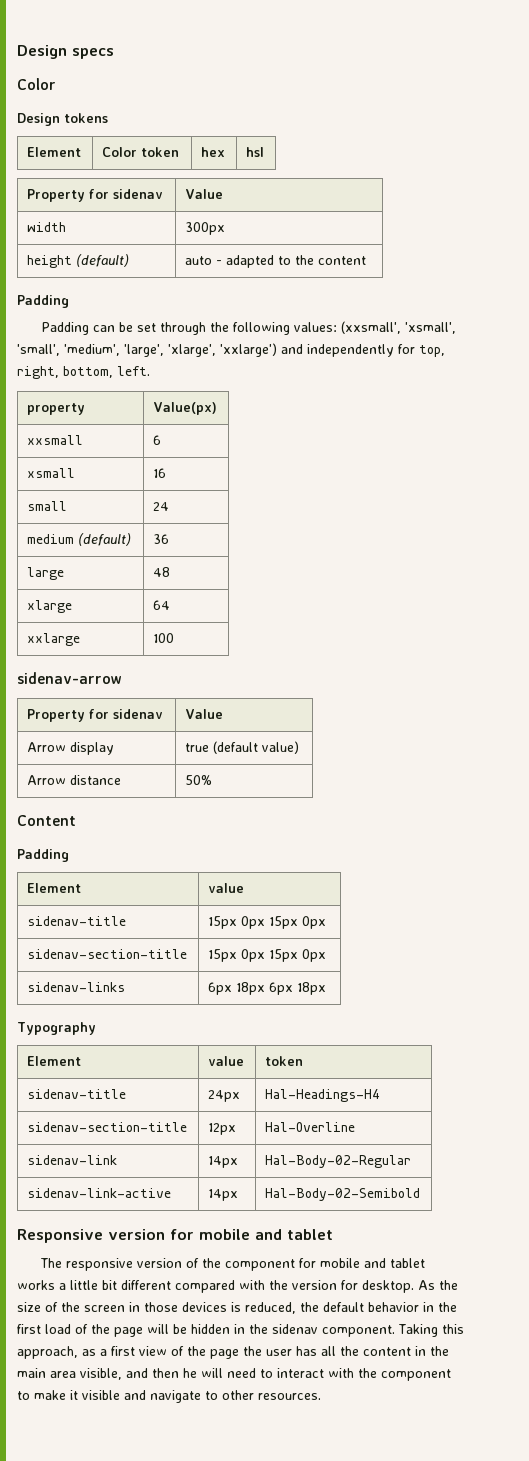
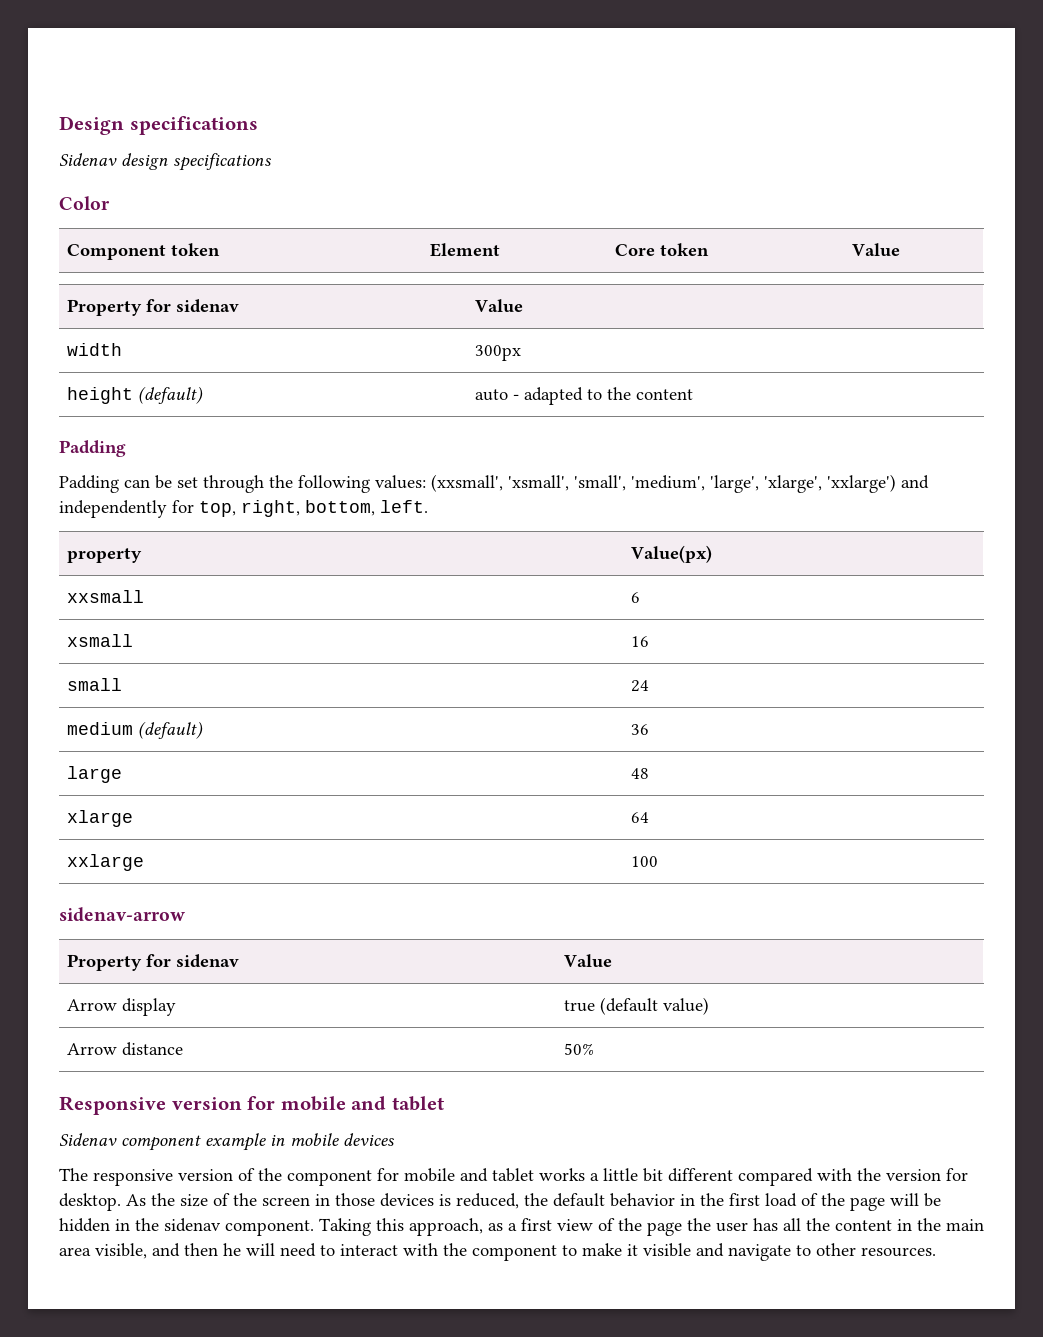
[17,45,114,59] [17,78,56,90] [17,113,108,126] [27,147,82,157] [102,147,180,157] [201,147,226,157] [246,147,265,157] Design specs // Color // Design tokens // Element | Color token | hex | hsl -> [59,116,258,135] [59,153,271,171] [59,196,110,210] [66,243,220,260] [429,243,500,257] [614,243,709,256] [851,243,900,257] Design specifications // Sidenav design specifications // Color // Component token | Element | Core token | Value
[17,815,76,826] [17,849,69,862] [27,883,82,893] [208,883,245,893] [27,916,127,926] [208,916,327,929] [27,949,188,959] [208,949,327,962] [27,982,126,992] [208,982,327,995] [17,1022,96,1035] [27,1056,82,1066] [208,1056,245,1066] [265,1056,304,1066] [27,1089,127,1099] [208,1090,241,1102] [265,1089,381,1102] [27,1122,188,1132] [208,1123,237,1135] [265,1122,356,1132] [27,1155,118,1165] [208,1156,239,1168] [265,1155,412,1168] [27,1188,172,1198] [208,1189,239,1201] [265,1188,421,1201] // Content // Padding // Element | value // sidenav-title | 15px 0px 15px 0px // sidenav-section-title | 15px 0px 15px 0px // sidenav-links | 6px 18px 6px 18px // Typography // Element | value | token // sidenav-title | 24px | Hal-Headings-H4 // sidenav-section-title | 12px | Hal-Overline // sidenav-link | 14px | Hal-Body-02-Regular // sidenav-link-active | 14px | Hal-Body-02-Semibold -> (594, 1049) none
(333, 1234) none -> [59,1133,394,1151] // Sidenav component example in mobile devices

